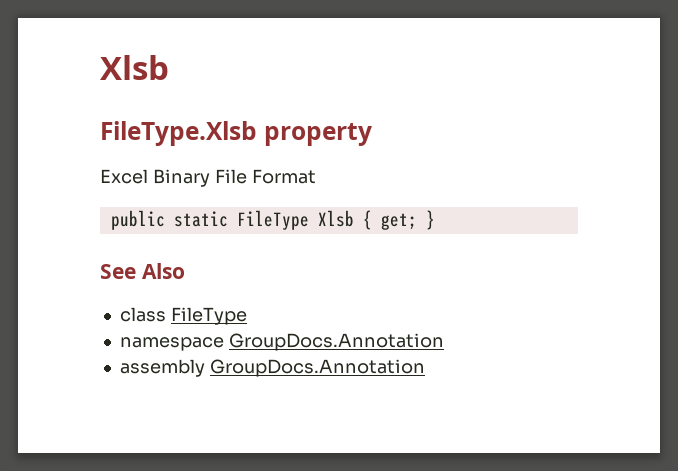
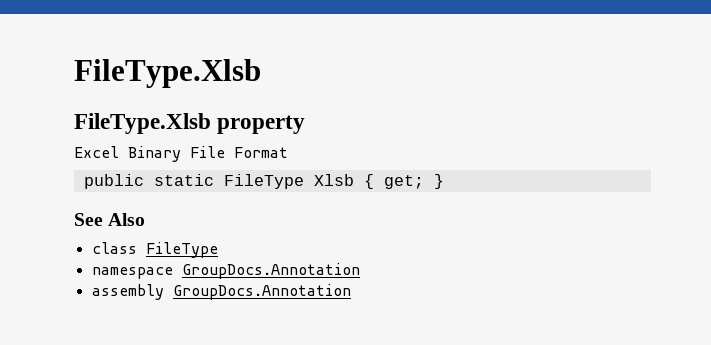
[100,55,169,80] Xlsb -> [74,59,261,88] FileType.Xlsb

